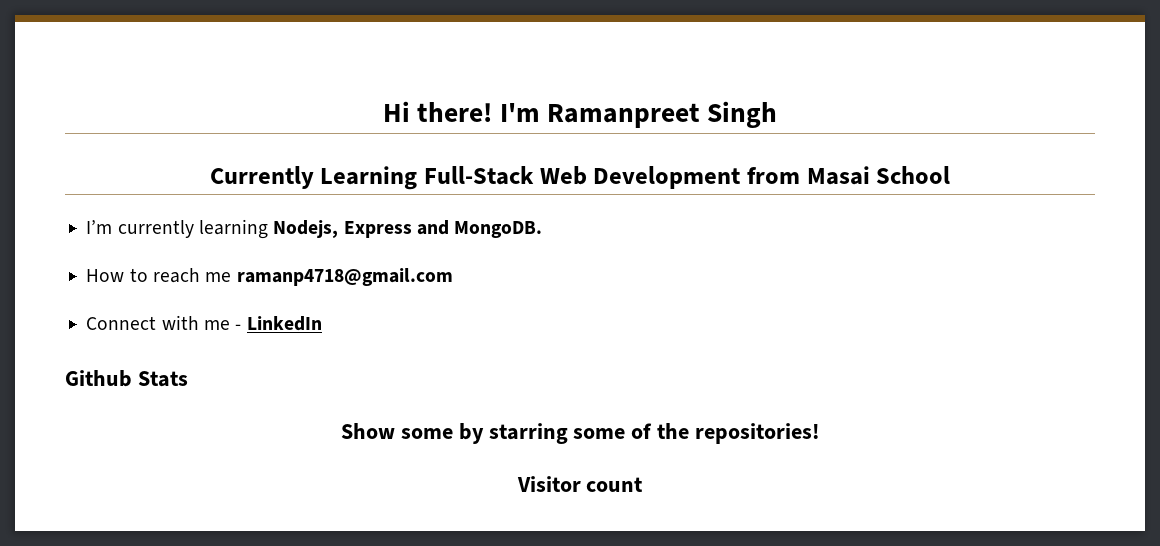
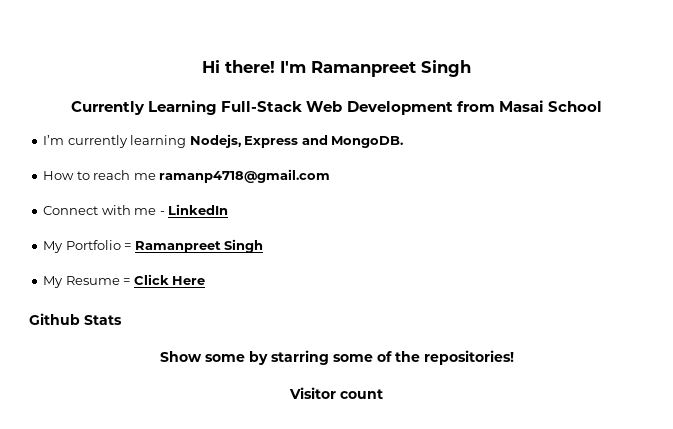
(322, 323) none -> [43,239,264,253] [43,274,206,288] // My Portfolio = Ramanpreet Singh // My Resume = Click Here

